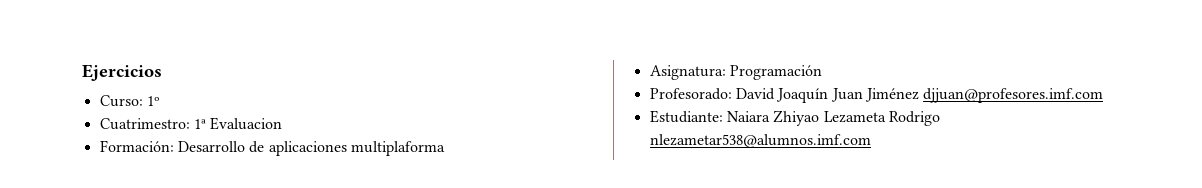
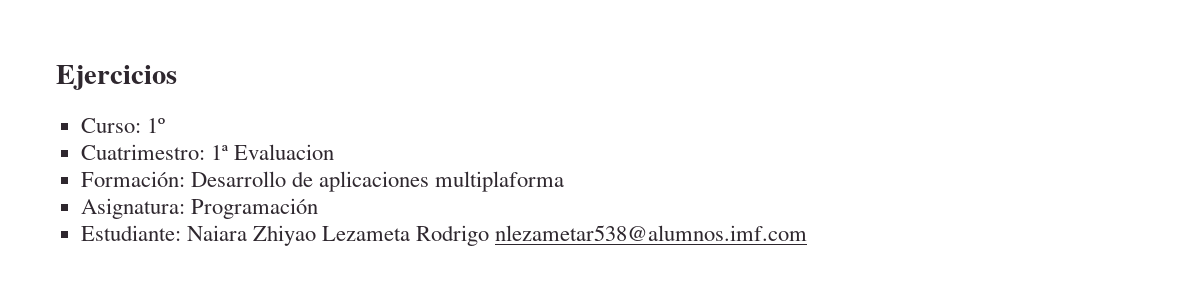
[649,88,1104,103] // Profesorado: David Joaquín Juan Jiménez djjuan@profesores.imf.com -> (318, 208) none

